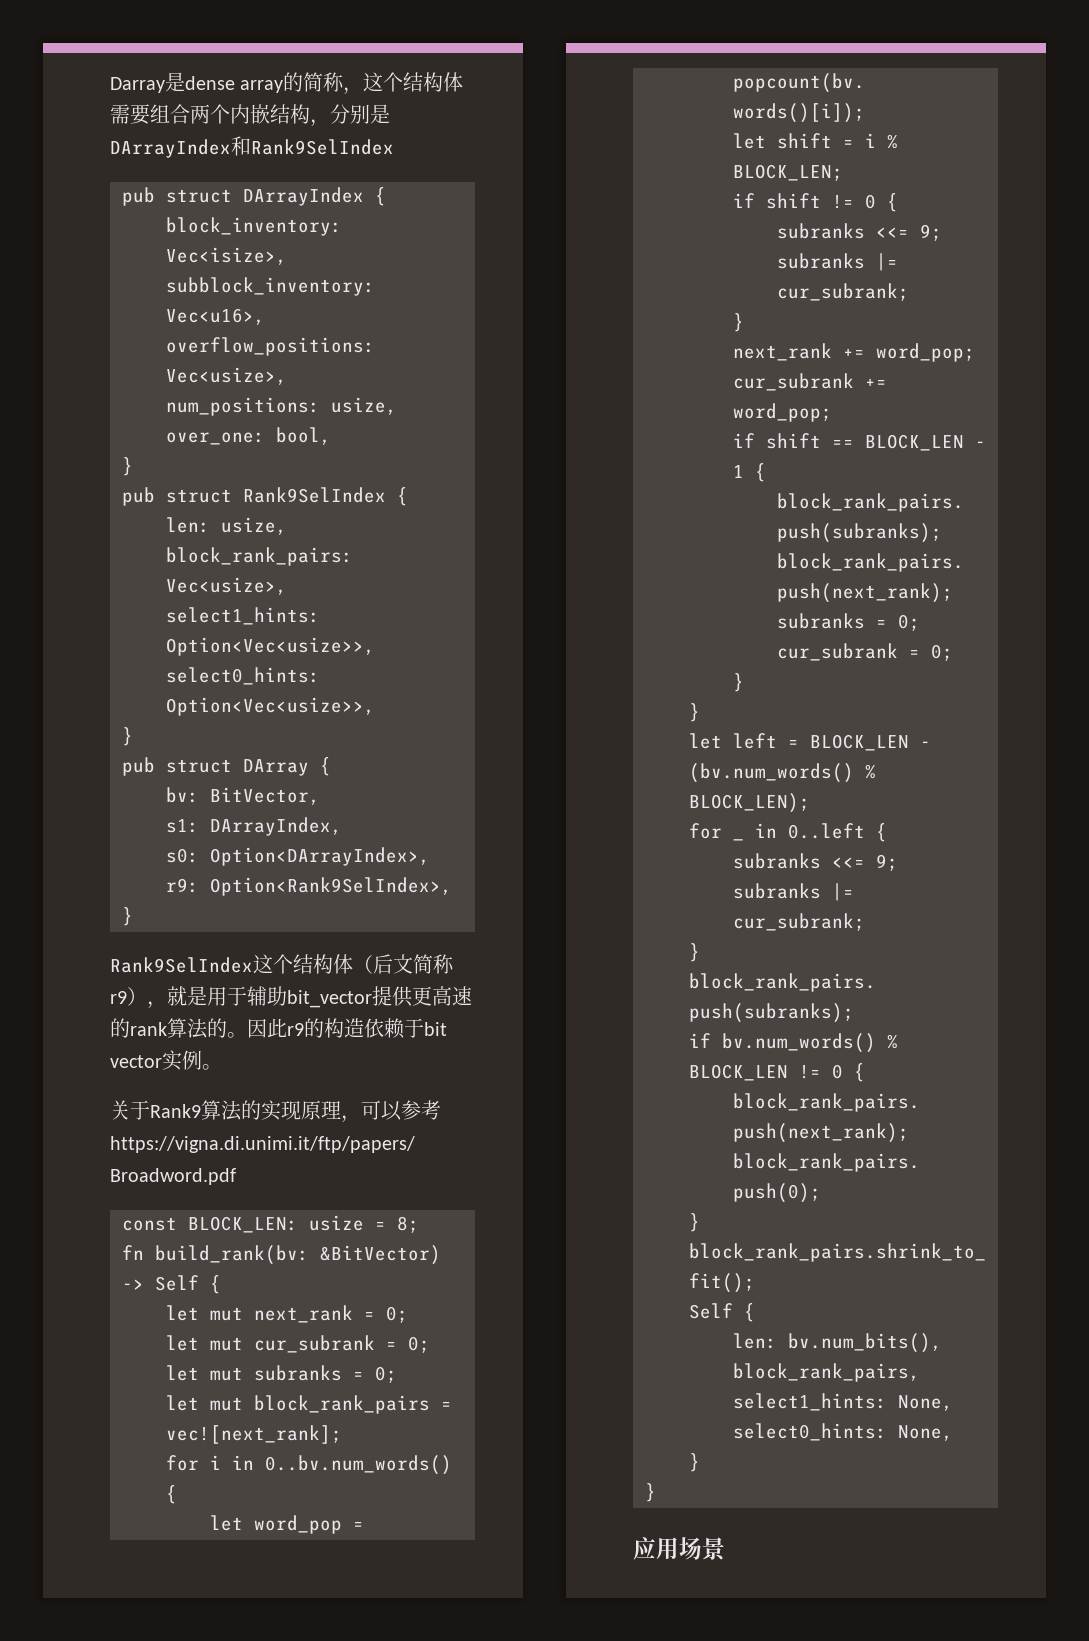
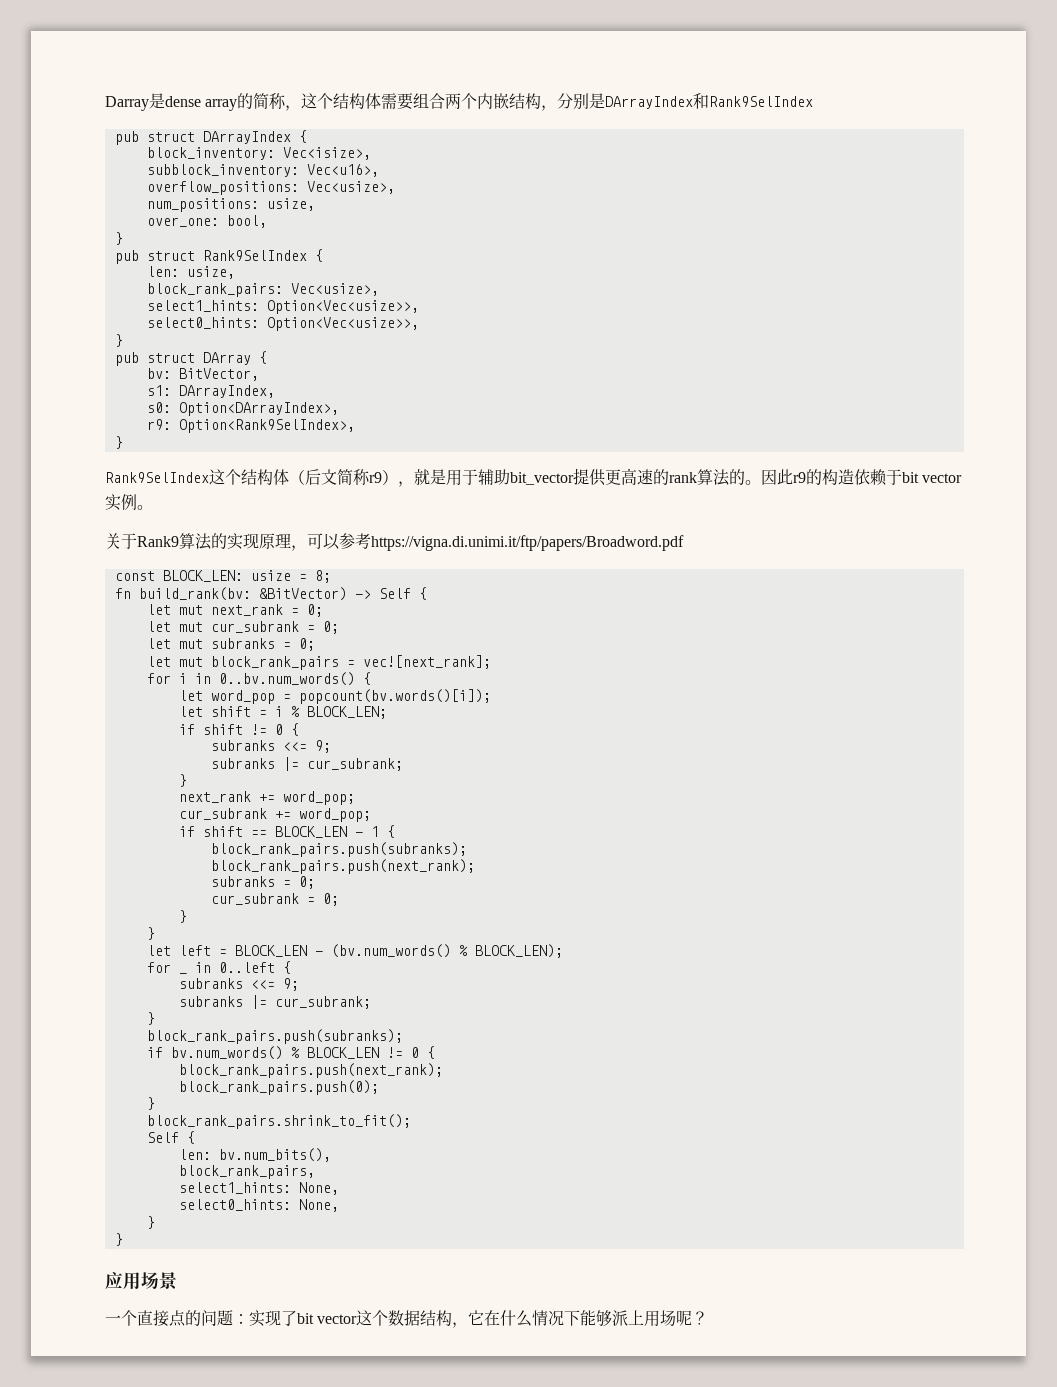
(725, 1549) none -> [105,1310,709,1328] // 一个直接点的问题：实现了bit vector这个数据结构，它在什么情况下能够派上用场呢？

